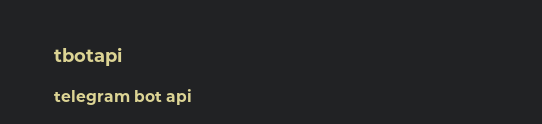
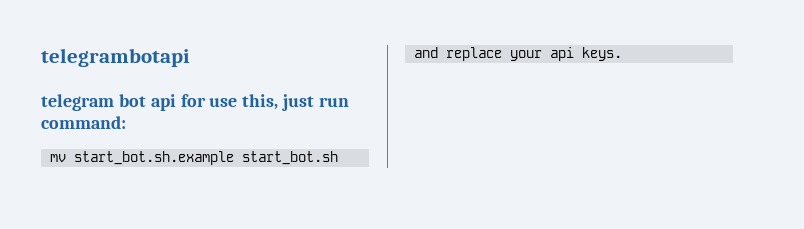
[54,47,122,66] tbotapi -> [41,48,190,67] telegrambotapi
(193, 97) none -> [180,94,350,111] [41,116,126,129] [49,151,338,165] [413,47,622,61] for use this, just run command: // mv start_bot.sh.example start_bot.sh and replace your api keys.

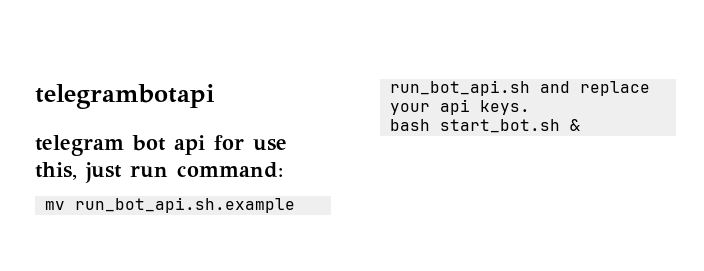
[73,151,338,165] start_bot.sh.example start_bot.sh -> [74,197,295,213] [389,80,530,96] run_bot_api.sh.example run_bot_api.sh
(622, 54) none -> [389,119,580,133] // bash start_bot.sh &

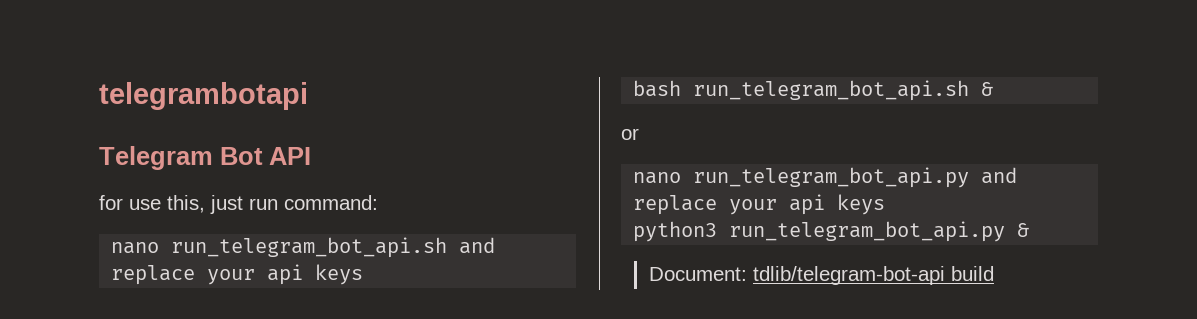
[35,135,205,156] telegram bot api -> [99,146,311,170] Telegram Bot API //
[44,197,295,213] [389,80,650,96] [389,99,530,115] mv run_bot_api.sh.example run_bot_api.sh and replace your api keys. -> [111,237,496,258] [111,264,364,285] nano run_telegram_bot_api.sh and replace your api keys
[439,119,580,133] start_bot.sh & -> [693,80,994,101] [621,128,639,140] [633,167,1018,188] [633,194,886,215] [633,221,1030,242] [648,266,994,285] run_telegram_bot_api.sh & // or // nano run_telegram_bot_api.py and replace your api keys // python3 run_telegram_bot_api.py & // Document: tdlib/telegram-bot-api build

